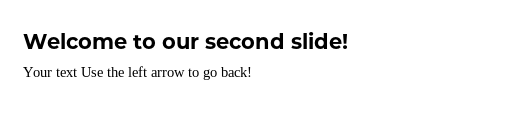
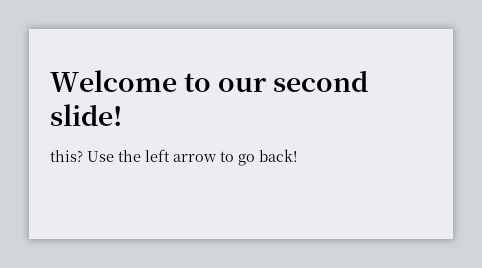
[23,67,77,77] Your text -> [50,150,83,162] this?

